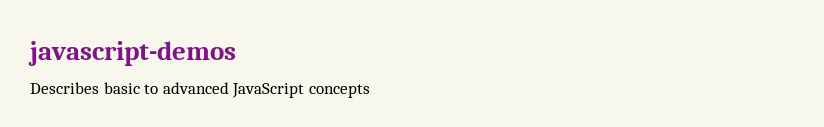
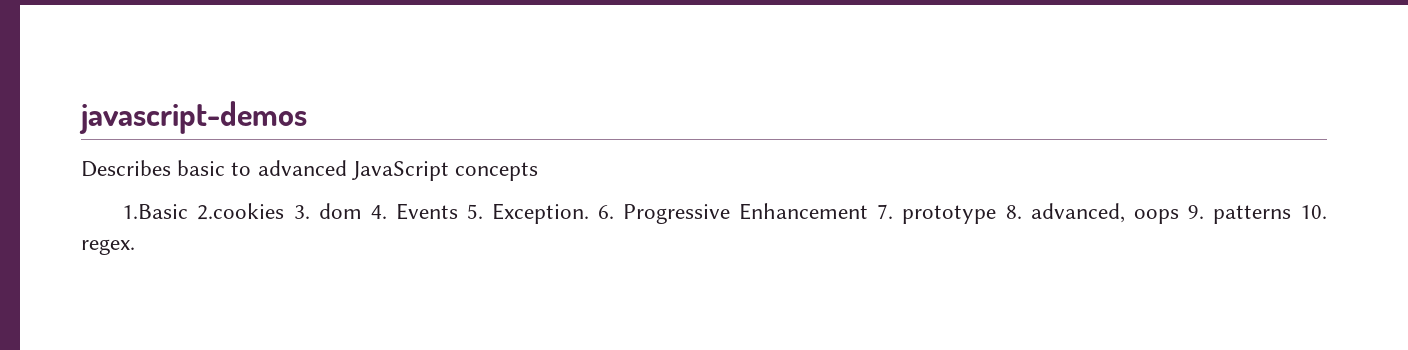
(370, 91) none -> [122,203,1327,224] [81,239,135,255] // 1.Basic 2.cookies 3. dom 4. Events 5. Exception. 6. Progressive Enhancement 7. prototype 8. advanced, oops 9. patterns 10. regex.

